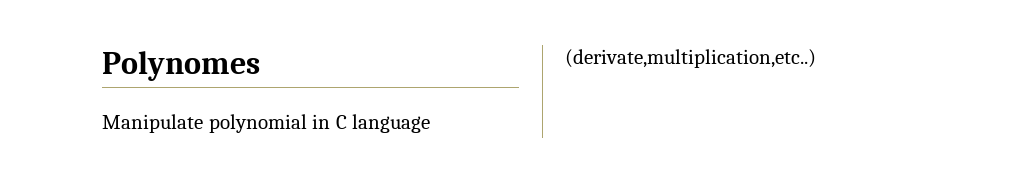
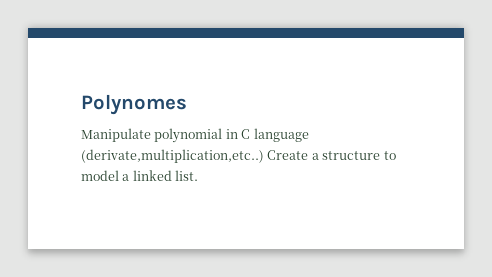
(816, 58) none -> [267,150,396,160] [81,170,199,181] Create a structure to model a linked list.

